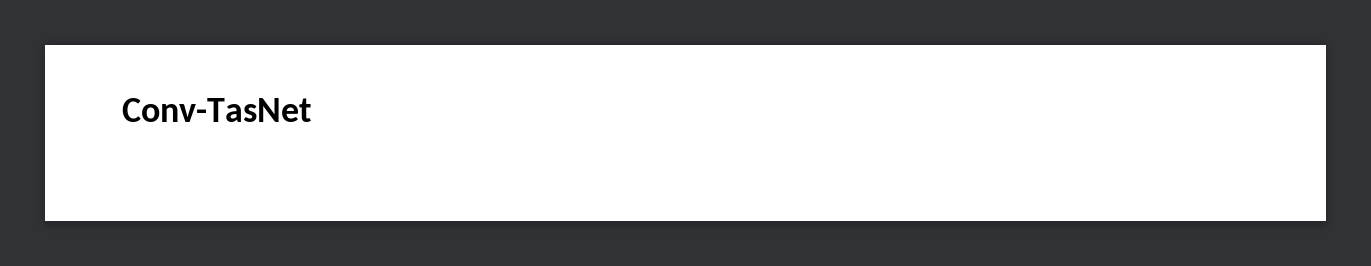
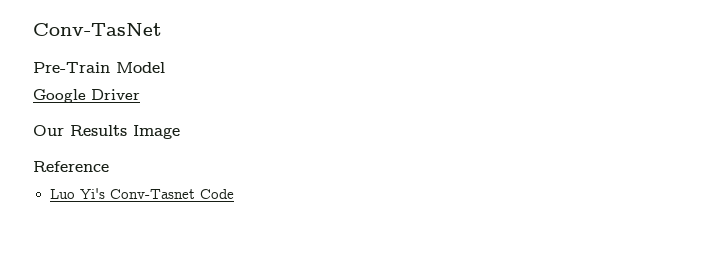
(311, 110) none -> [33,62,165,73] [33,89,140,103] [33,125,180,139] [33,161,109,172] [49,188,234,199] // Pre-Train Model // Google Driver // Our Results Image // Reference // Luo Yi's Conv-Tasnet Code

